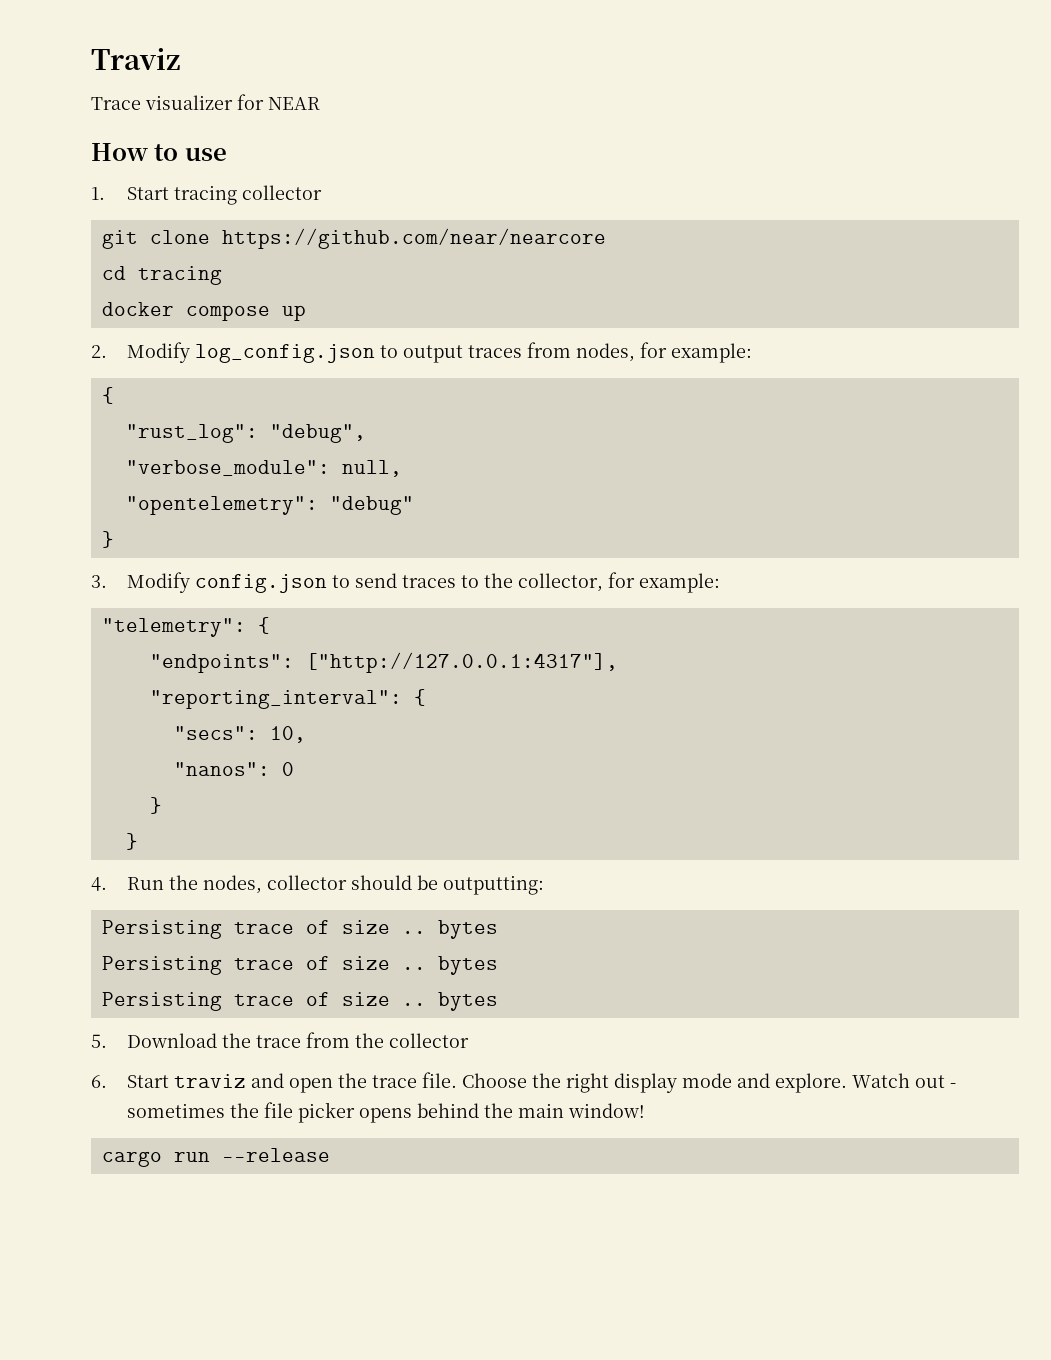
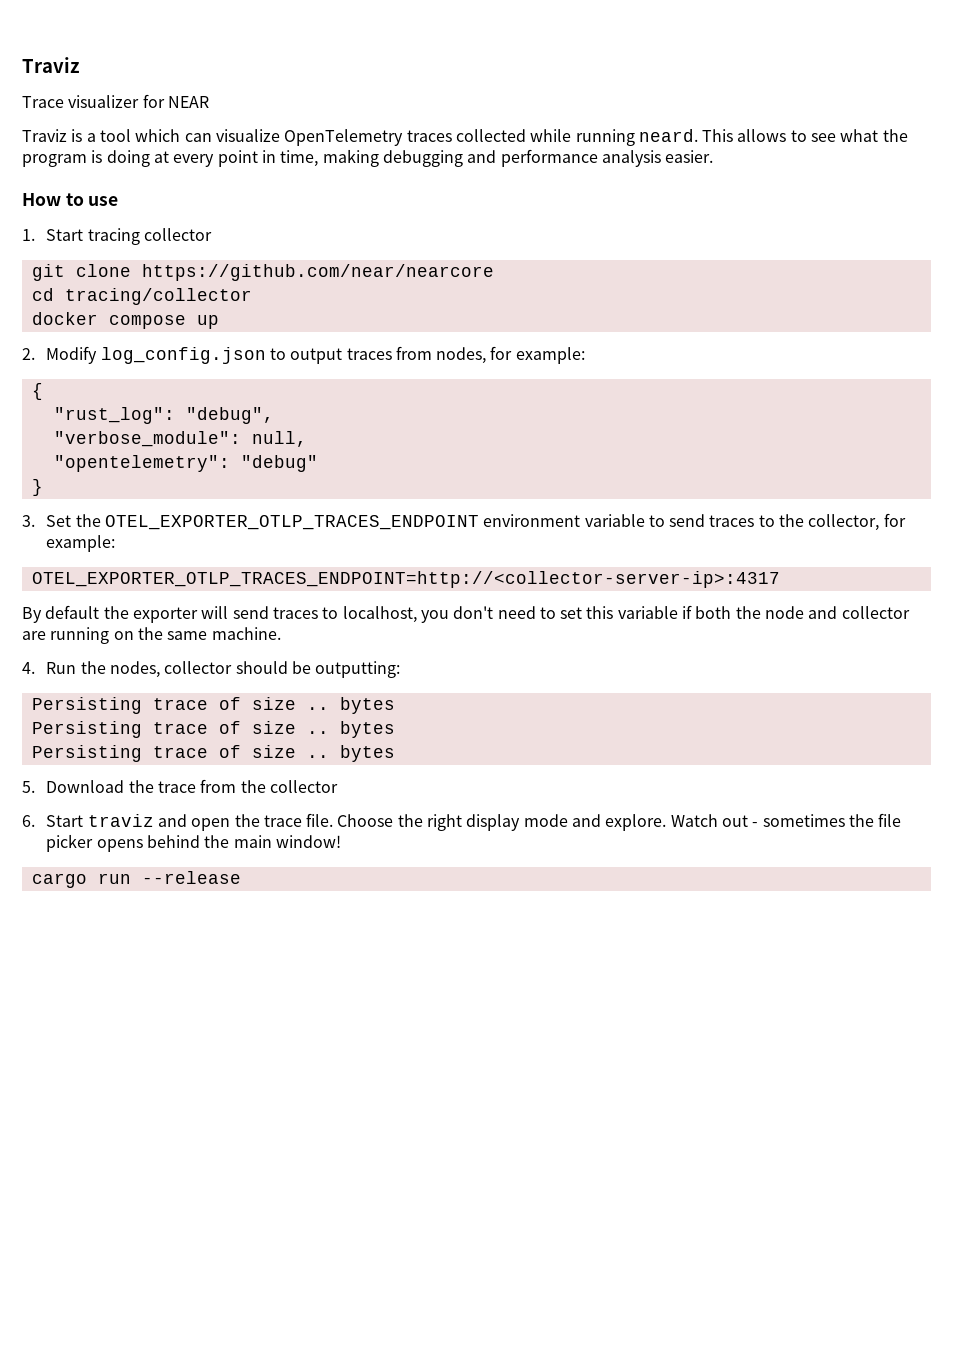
(320, 103) none -> [22,129,908,146] [22,149,714,167] // Traviz is a tool which can visualize OpenTelemetry traces collected while running neard. This allows to see what the program is doing at every point in time, making debugging and performance analysis easier.
[137,266,222,285] tracing -> [64,288,252,305] tracing/collector
[126,572,327,593] Modify config.json -> [46,514,645,530] Set the OTEL_EXPORTER_OTLP_TRACES_ENDPOINT environment variable
[101,617,270,637] [149,652,618,673] [149,689,426,709] [173,726,306,743] [173,762,294,776] [149,797,162,814] [125,833,138,850] "telemetry": { // "endpoints": ["http://127.0.0.1:4317"], // "reporting_interval": { // "secs": 10, // "nanos": 0 // } // } -> [31,571,780,588] [22,605,910,623] [22,627,281,644] OTEL_EXPORTER_OTLP_TRACES_ENDPOINT=http://<collector-server-ip>:4317 // By default the exporter will send traces to localhost, you don't need to set this variable if both the node and collector are running on the same machine.

